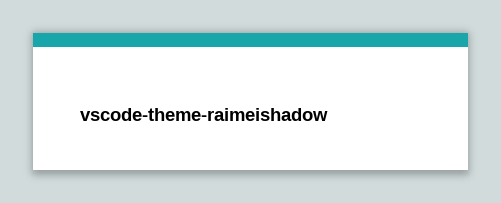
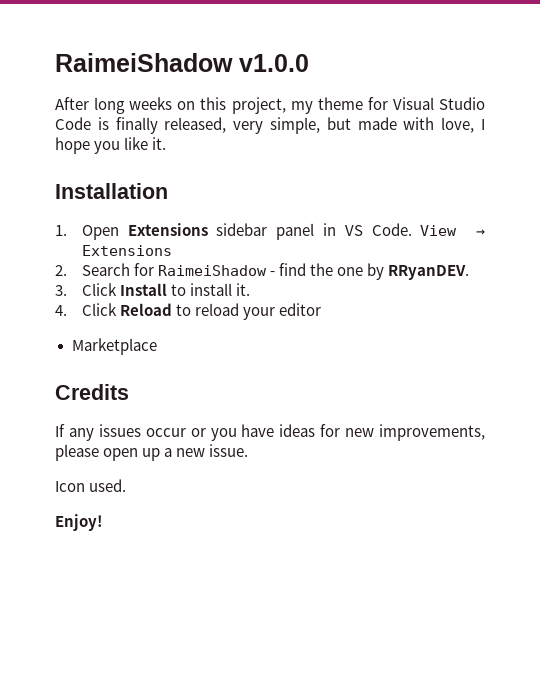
[80,108,328,121] vscode-theme-raimeishadow -> [55,53,309,72] [55,97,486,114] [55,117,486,134] [55,137,167,154] [55,183,168,199] [55,223,485,240] [81,245,172,256] [55,263,470,280] [55,283,250,296] [55,303,321,320] [71,338,157,355] [55,384,129,400] [55,424,485,441] [55,444,249,461] [55,479,127,492] [55,514,103,531] RaimeiShadow v1.0.0 // After long weeks on this project, my theme for Visual Studio Code is finally released, very simple, but made with love, I hope you like it. // Installation // 1. Open Extensions sidebar panel in VS Code. View → Extensions // 2. Search for RaimeiShadow - find the one by RRyanDEV. // 3. Click Install to install it. // 4. Click Reload to reload your editor // Marketplace // Credits // If any issues occur or you have ideas for new improvements, please open up a new issue. // Icon used. // Enjoy!

